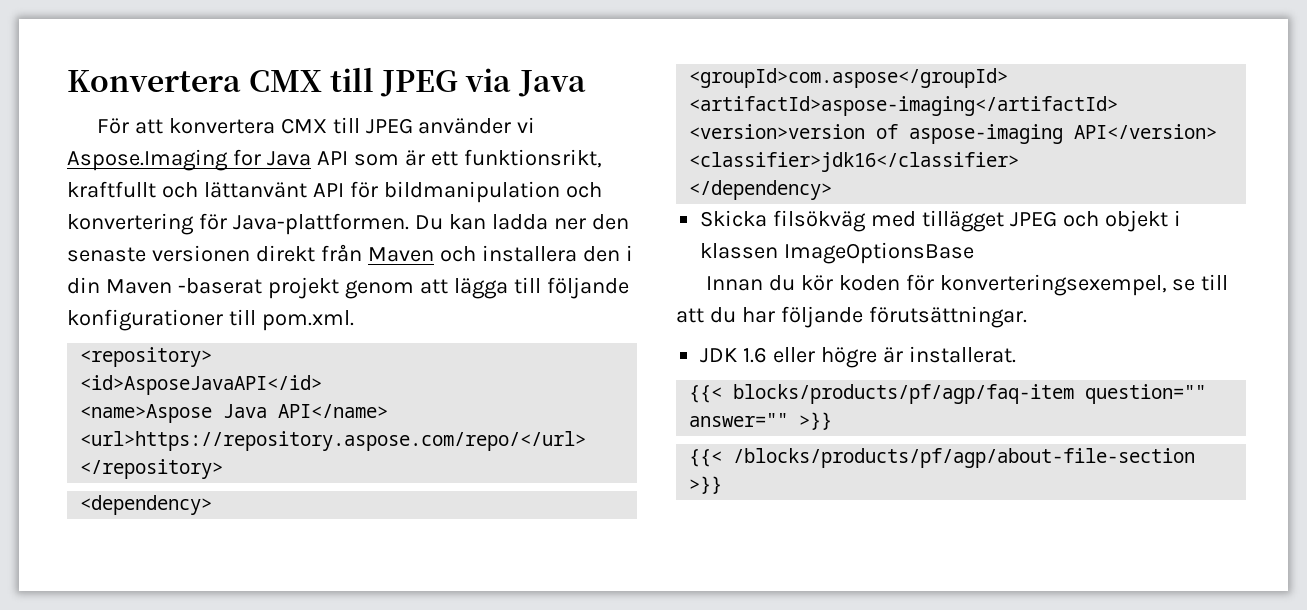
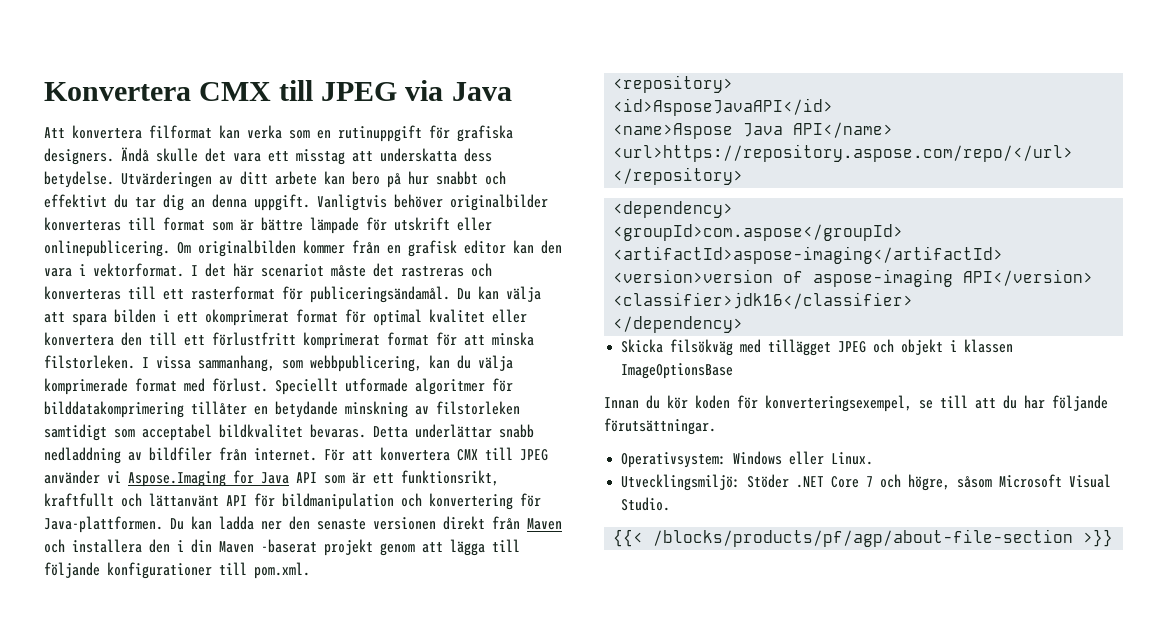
(586, 83) none -> [44,125,513,142] [44,147,492,165] [44,171,506,188] [44,194,548,211] [44,217,492,234] [44,240,562,257] [44,263,492,277] [44,286,541,303] [44,309,527,326] [44,332,534,349] [44,355,513,372] [44,378,513,395] [44,401,520,418] [44,424,534,441] [44,447,317,464] Att konvertera filformat kan verka som en rutinuppgift för grafiska designers. Ändå skulle det vara ett misstag att underskatta dess betydelse. Utvärderingen av ditt arbete kan bero på hur snabbt och effektivt du tar dig an denna uppgift. Vanligtvis behöver originalbilder konverteras till format som är bättre lämpade för utskrift eller onlinepublicering. Om originalbilden kommer från en grafisk editor kan den vara i vektorformat. I det här scenariot måste det rastreras och konverteras till ett rasterformat för publiceringsändamål. Du kan välja att spara bilden i ett okomprimerat format för optimal kvalitet eller konvertera den till ett förlustfritt komprimerat format för att minska filstorleken. I vissa sammanhang, som webbpublicering, kan du välja komprimerade format med förlust. Speciellt utformade algoritmer för bilddatakomprimering tillåter en betydande minskning av filstorleken samtidigt som acceptabel bildkvalitet bevaras. Detta underlättar snabb nedladdning av bildfiler från internet.
[700,346,1016,368] [689,384,1207,404] [689,412,833,430] JDK 1.6 eller högre är installerat. // {{< blocks/products/pf/agp/faq-item question="" answer="" >}} -> [621,451,874,468] [621,474,1112,491] [621,497,671,511] Operativsystem: Windows eller Linux. // Utvecklingsmiljö: Stöder .NET Core 7 och högre, såsom Microsoft Visual Studio.

